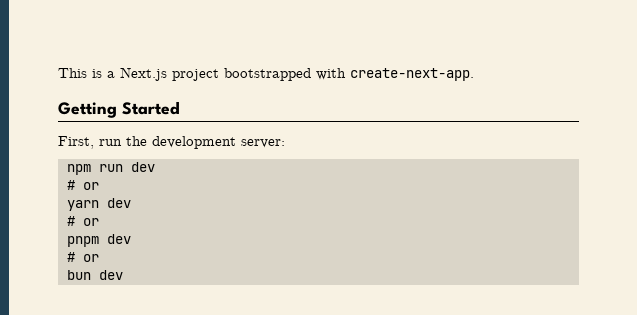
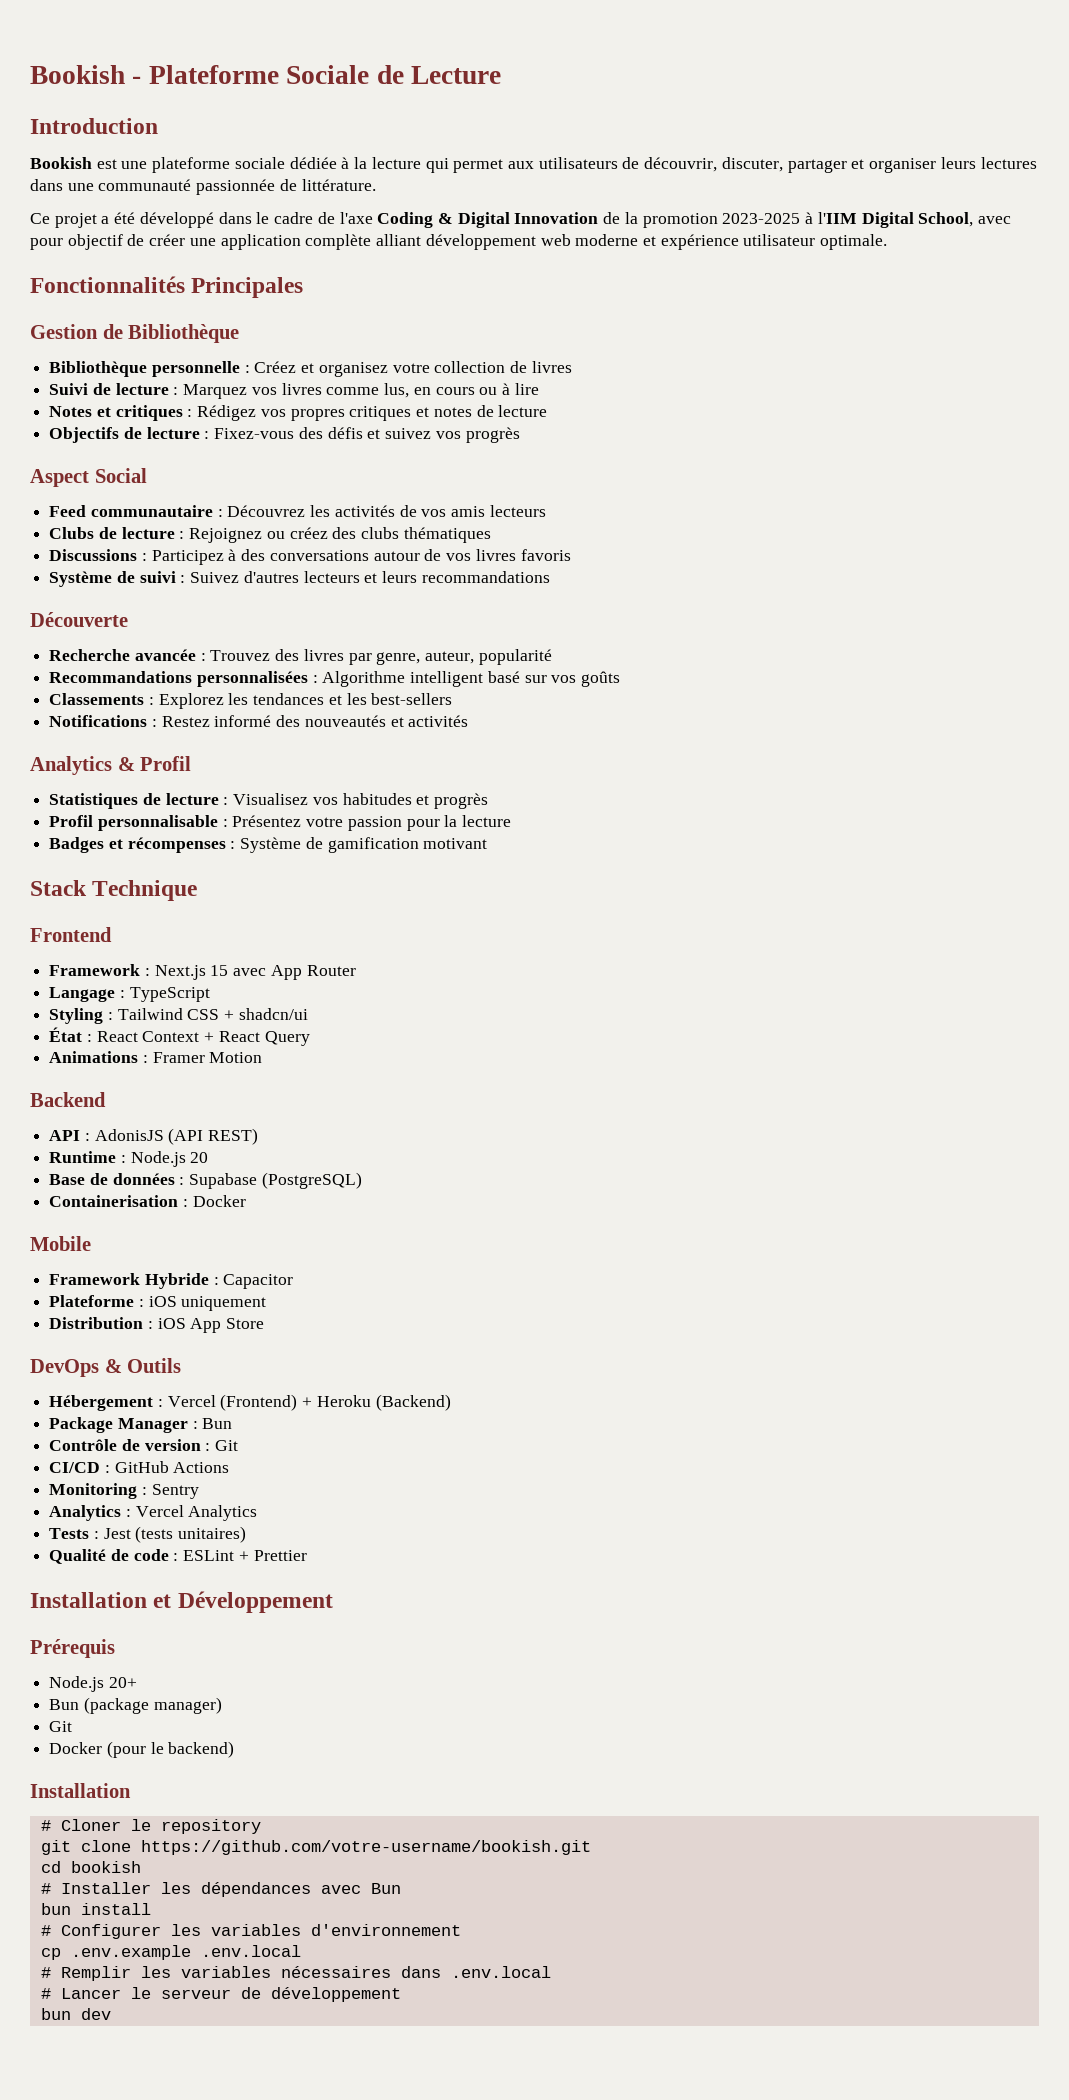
[58,67,474,81] [58,101,180,118] [58,136,285,149] [67,162,155,175] [67,180,99,190] [67,198,131,211] [67,216,99,226] [67,234,131,247] [67,252,99,262] This is a Next.js project bootstrapped with create-next-app. // Getting Started // First, run the development server: // npm run dev // # or // yarn dev // # or // pnpm dev // # or -> [30,65,502,84] [30,118,158,134] [30,157,1037,173] [30,179,376,195] [30,212,1011,228] [30,234,888,250] [30,276,304,298] [30,324,240,343] [49,361,572,377] [49,383,539,399] [49,405,548,421] [49,427,520,443] [30,468,147,487] [49,505,546,517] [49,527,491,543] [49,549,571,565] [49,571,550,587] [30,612,128,627] [49,649,552,665] [49,671,621,687] [49,693,453,709] [49,715,469,727] [30,756,192,775] [49,793,489,809] [49,815,512,831] [49,837,488,853] [30,880,198,901] [30,927,112,942] [49,964,356,980] [49,987,210,1002] [49,1008,308,1024] [49,1027,310,1046] [49,1051,263,1063] [30,1092,106,1107] [49,1128,259,1145] [49,1151,209,1167] [49,1172,362,1189] [49,1195,246,1207] [30,1236,91,1251] [49,1273,294,1289] [49,1295,267,1311] [49,1317,265,1333] [30,1358,182,1377] [49,1394,451,1411] [49,1417,233,1433] [49,1439,239,1451] [49,1461,230,1473] [49,1483,199,1499] [49,1505,258,1521] [49,1526,247,1543] [49,1549,307,1564] [30,1591,333,1613] [30,1639,115,1658] [49,1676,137,1692] [49,1697,222,1714] [49,1721,73,1732] [49,1741,235,1758] [30,1783,131,1798] [40,1819,261,1834] [40,1840,591,1855] [40,1861,141,1873] [40,1882,401,1897] [40,1903,151,1915] [40,1924,461,1939] [40,1945,301,1960] [40,1966,551,1981] [40,1987,401,2002] Bookish - Plateforme Sociale de Lecture // Introduction // Bookish est une plateforme sociale dédiée à la lecture qui permet aux utilisateurs de découvrir, discuter, partager et organiser leurs lectures dans une communauté passionnée de littérature. // Ce projet a été développé dans le cadre de l'axe Coding & Digital Innovation de la promotion 2023-2025 à l'IIM Digital School, avec pour objectif de créer une application complète alliant développement web moderne et expérience utilisateur optimale. // Fonctionnalités Principales // Gestion de Bibliothèque // Bibliothèque personnelle : Créez et organisez votre collection de livres // Suivi de lecture : Marquez vos livres comme lus, en cours ou à lire // Notes et critiques : Rédigez vos propres critiques et notes de lecture // Objectifs de lecture : Fixez-vous des défis et suivez vos progrès // Aspect Social // Feed communautaire : Découvrez les activités de vos amis lecteurs // Clubs de lecture : Rejoignez ou créez des clubs thématiques // Discussions : Participez à des conversations autour de vos livres favoris // Système de suivi : Suivez d'autres lecteurs et leurs recommandations // Découverte // Recherche avancée : Trouvez des livres par genre, auteur, popularité // Recommandations personnalisées : Algorithme intelligent basé sur vos goûts // Classements : Explorez les tendances et les best-sellers // Notifications : Restez informé des nouveautés et activités // Analytics & Profil // Statistiques de lecture : Visualisez vos habitudes et progrès // Profil personnalisable : Présentez votre passion pour la lecture // Badges et récompenses : Système de gamification motivant // Stack Technique // Frontend // Framework : Next.js 15 avec App Router // Langage : TypeScript // Styling : Tailwind CSS + shadcn/ui // État : React Context + React Query // Animations : Framer Motion // Backend // API : AdonisJS (API REST) // Runtime : Node.js 20 // Base de données : Supabase (PostgreSQL) // Containerisation : Docker // Mobile // Framework Hybride : Capacitor // Plateforme : iOS uniquement // Distribution : iOS App Store // DevOps & Outils // Hébergement : Vercel (Frontend) + Heroku (Backend) // Package Manager : Bun // Contrôle de version : Git // CI/CD : GitHub Actions // Monitoring : Sentry // Analytics : Vercel Analytics // Tests : Jest (tests unitaires) // Qualité de code : ESLint + Prettier // Installation et Développement // Prérequis // Node.js 20+ // Bun (package manager) // Git // Docker (pour le backend) // Installation // # Cloner le repository // git clone https://github.com/votre-username/bookish.git // cd bookish // # Installer les dépendances avec Bun // bun install // # Configurer les variables d'environnement // cp .env.example .env.local // # Remplir les variables nécessaires dans .env.local // # Lancer le serveur de développement

